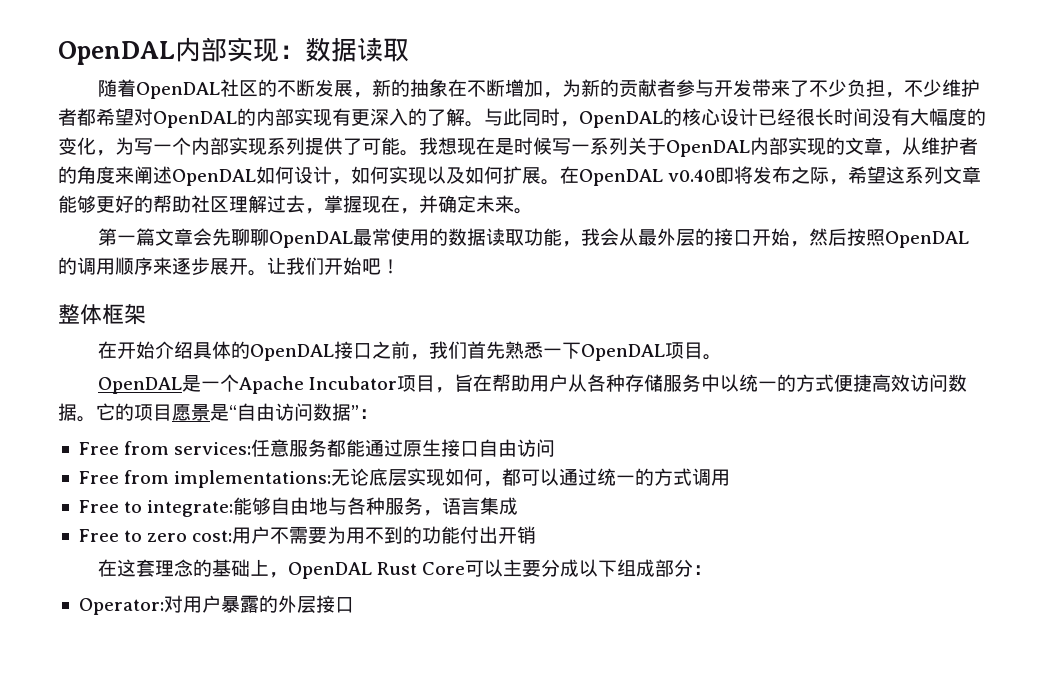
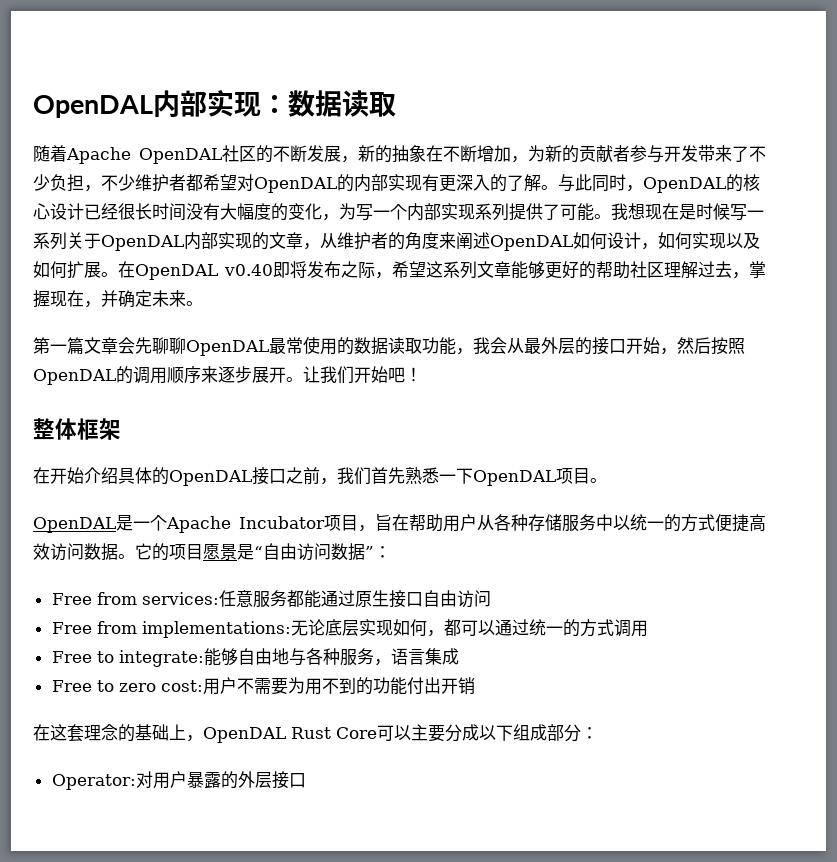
(136, 88) none -> [66,147,131,164] Apache

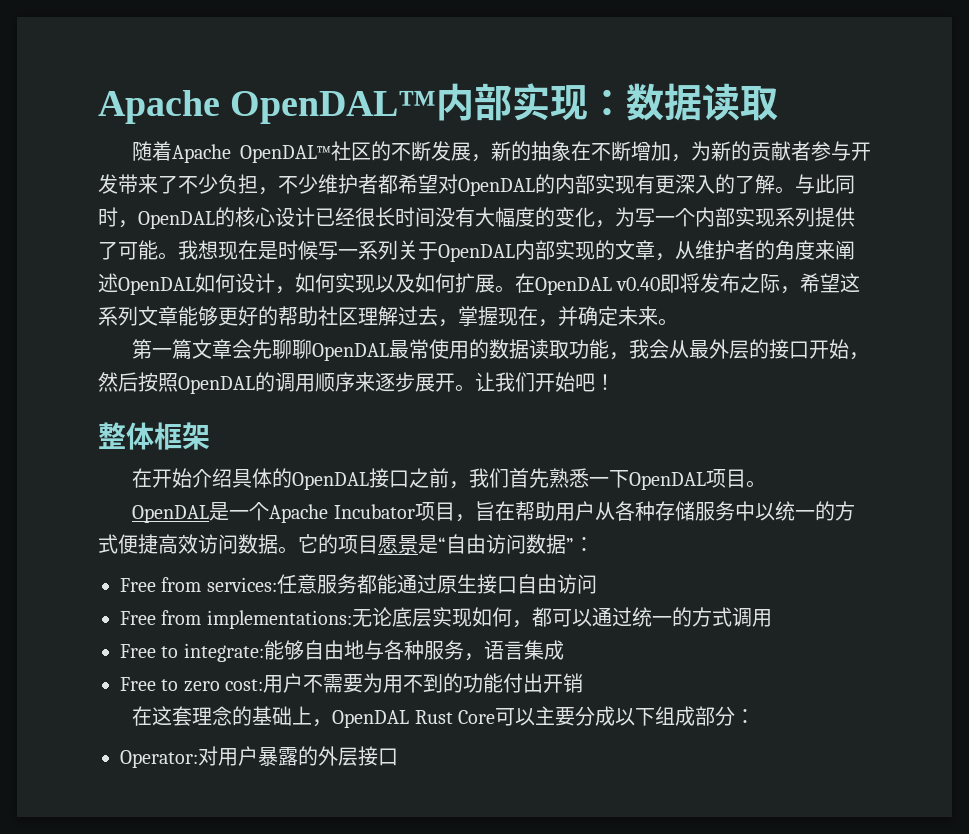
[33,95,153,118] OpenDAL -> [98,90,437,124] Apache OpenDAL™
[139,148,222,164] OpenDAL -> [239,145,331,163] OpenDAL™

